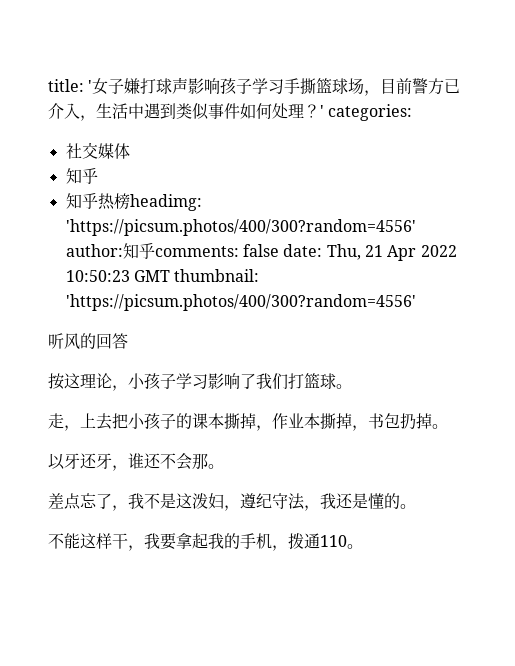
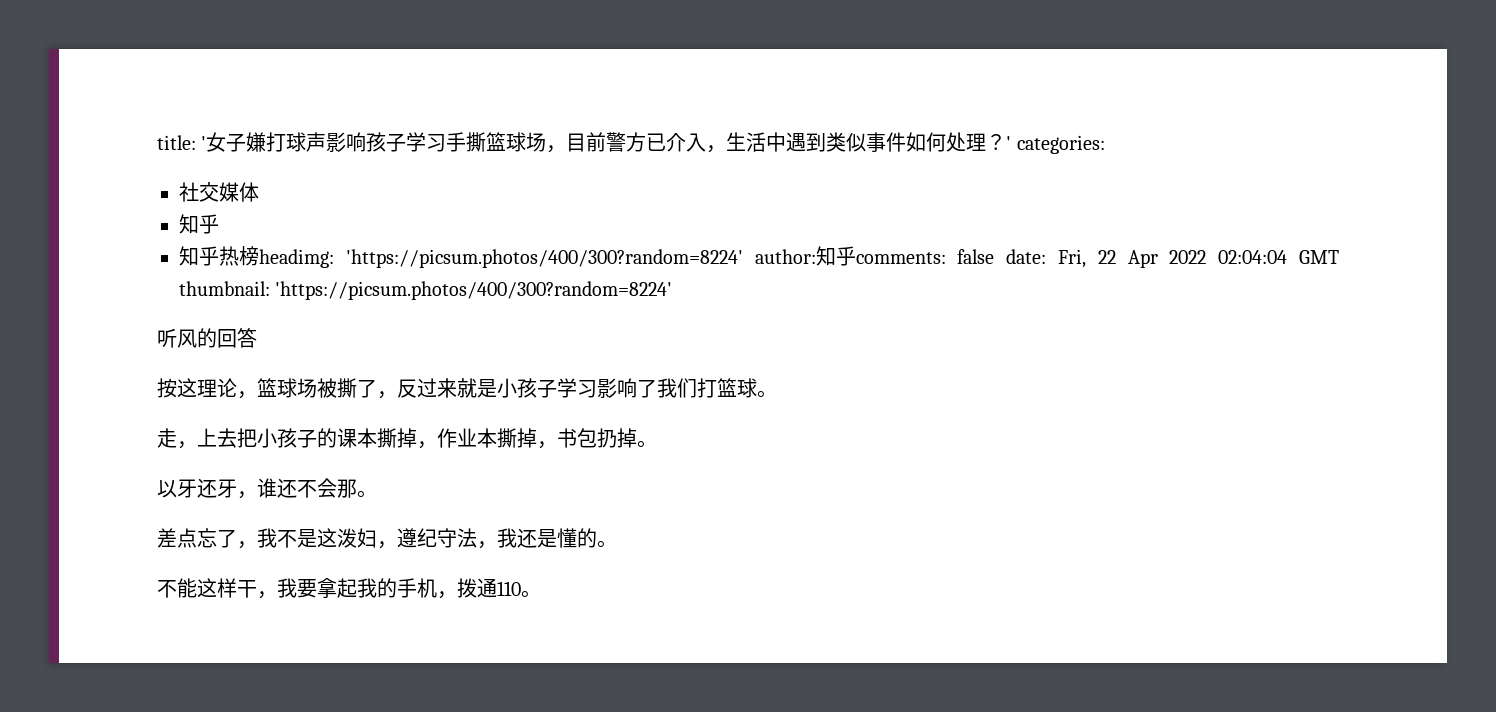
[65,219,416,236] 'https://picsum.photos/400/300?random=4556' -> [345,249,743,268] 'https://picsum.photos/400/300?random=8224'
[326,244,383,260] Thu, 21 -> [1057,249,1116,268] Fri, 22
[65,270,130,282] 10:50:23 -> [1218,250,1288,264] 02:04:04
[65,294,416,311] 'https://picsum.photos/400/300?random=4556' -> [275,281,673,300] 'https://picsum.photos/400/300?random=8224'
(128, 388) none -> [257,378,497,399] 篮球场被撕了，反过来就是

